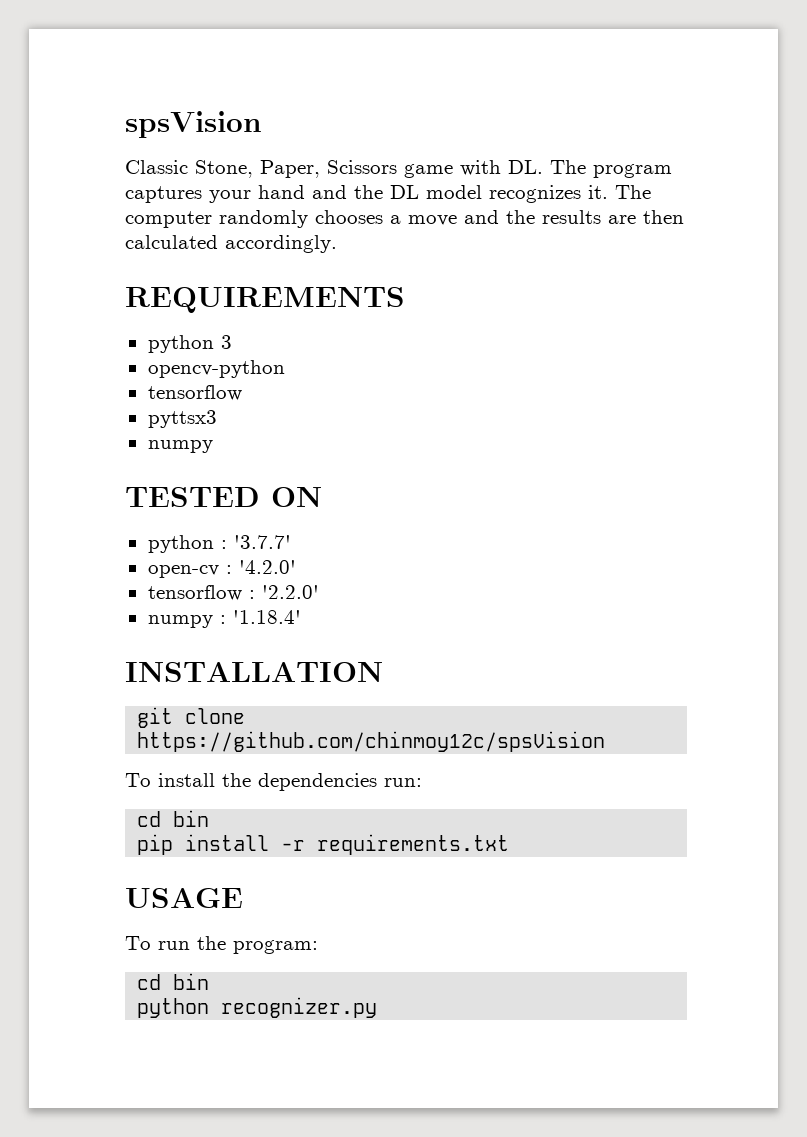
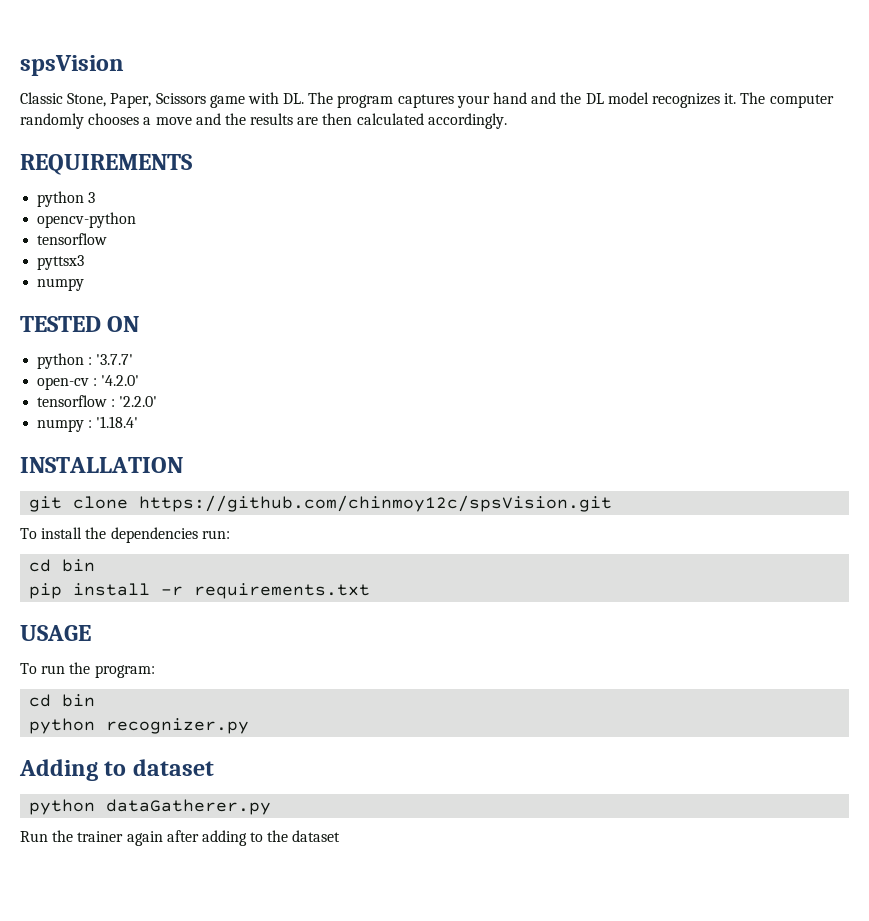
[137,731,606,752] https://github.com/chinmoy12c/spsVision -> [139,495,613,512] https://github.com/chinmoy12c/spsVision.git
(378, 1007) none -> [19,759,214,781] [29,799,272,815] [20,830,341,846] // Adding to dataset // python dataGatherer.py // Run the trainer again after adding to the dataset

